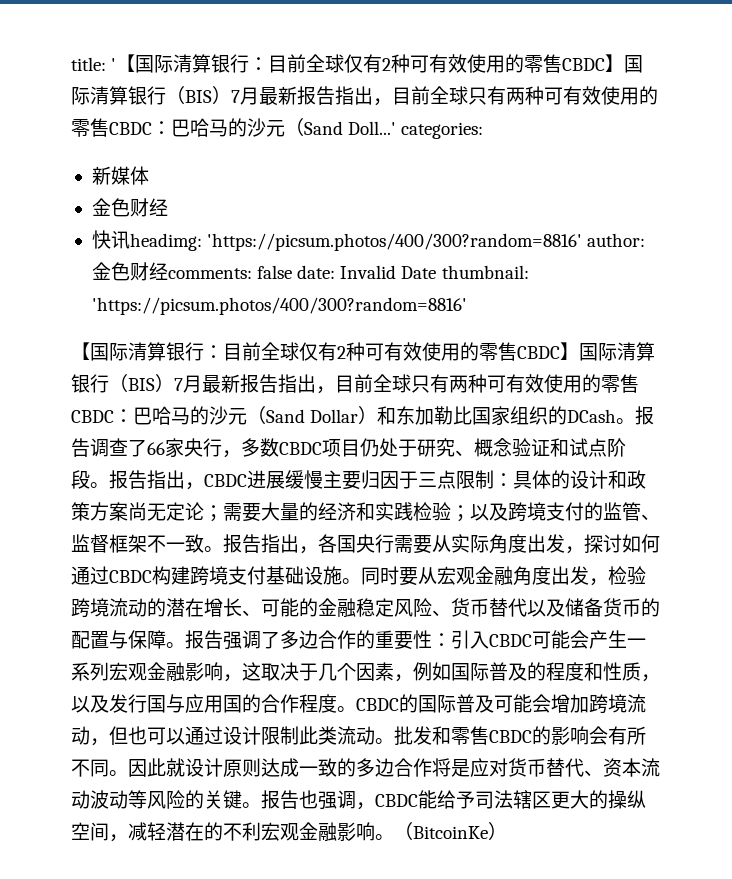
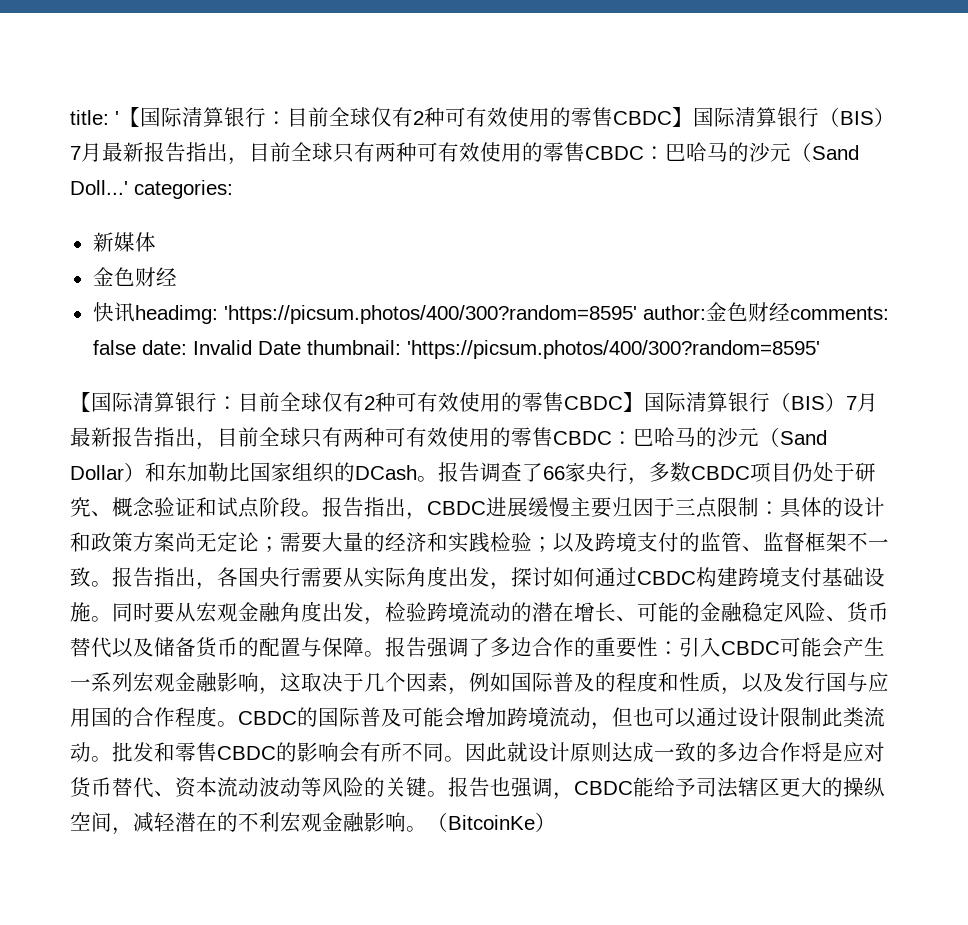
[207,233,583,251] 'https://picsum.photos/400/300?random=8816' -> [223,305,637,324] 'https://picsum.photos/400/300?random=8595'
[91,297,467,315] 'https://picsum.photos/400/300?random=8816' -> [406,340,820,359] 'https://picsum.photos/400/300?random=8595'

